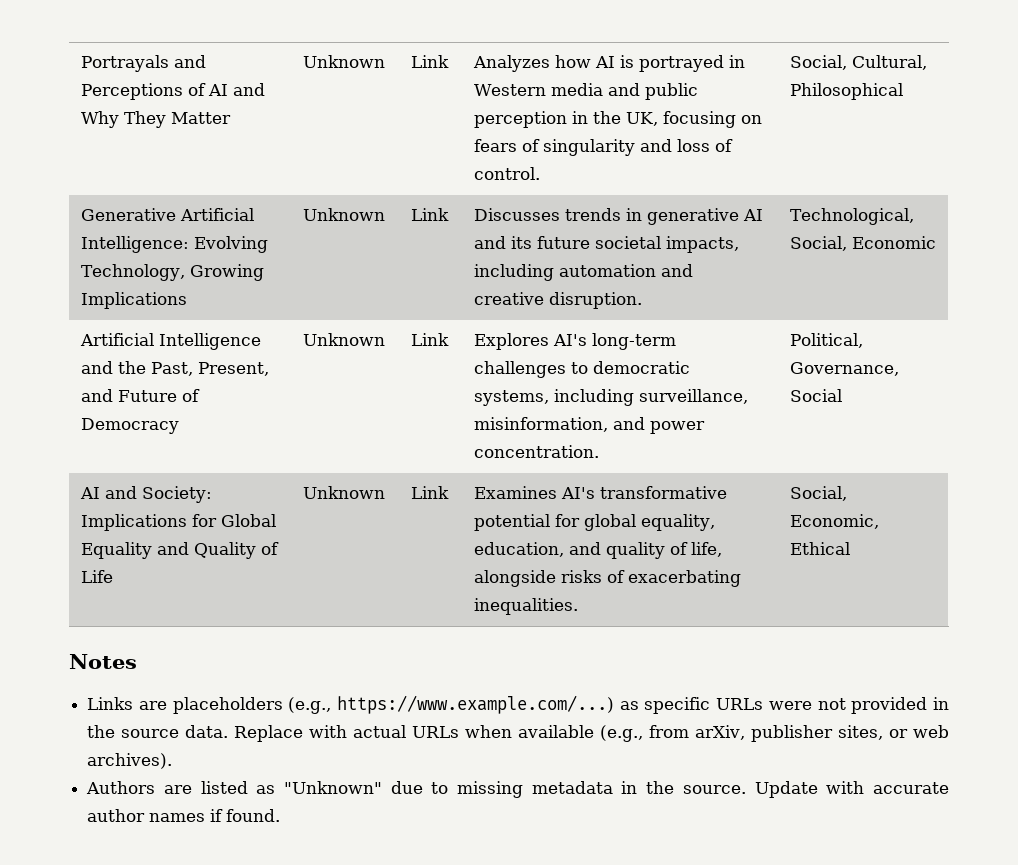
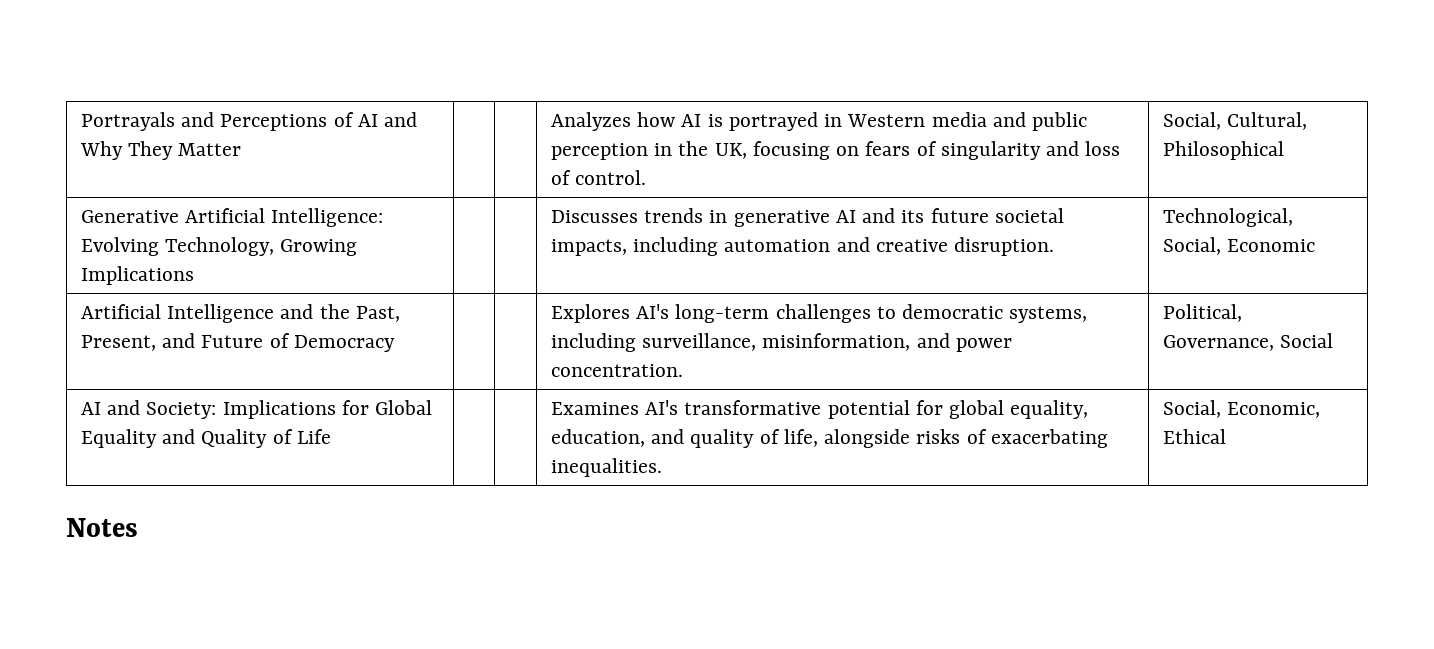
[303,55,386,68] [411,55,450,68] Unknown | Link -> (242, 149) |
[303,208,386,221] [411,208,450,221] Unknown | Link -> (195, 275) |
[303,333,386,346] [411,333,450,346] Unknown | Link -> (395, 343) |
[303,486,386,499] [411,486,450,499] Unknown | Link -> (331, 436) |
[87,695,950,714] [87,725,949,742] [87,753,173,769] [86,781,949,798] [87,809,281,822] // Links are placeholders (e.g., https://www.example.com/...) as specific URLs were not provided in the source data. Replace with actual URLs when available (e.g., from arXiv, publisher sites, or web archives). // Authors are listed as "Unknown" due to missing metadata in the source. Update with accurate author names if found. -> (138, 527) none

